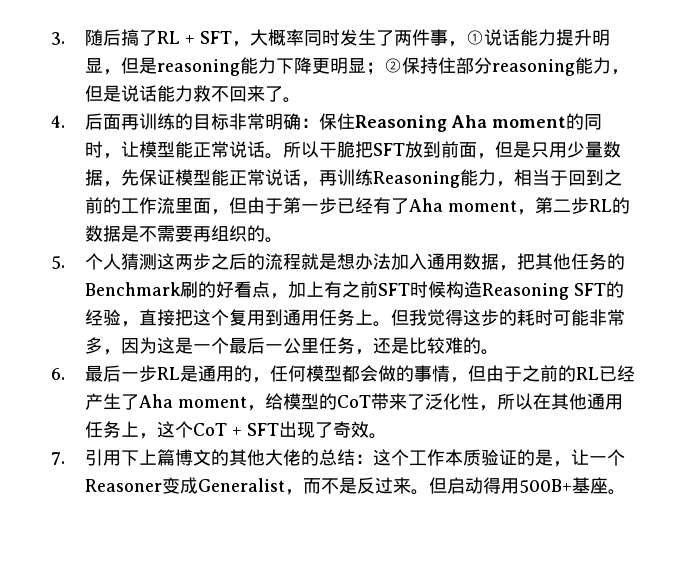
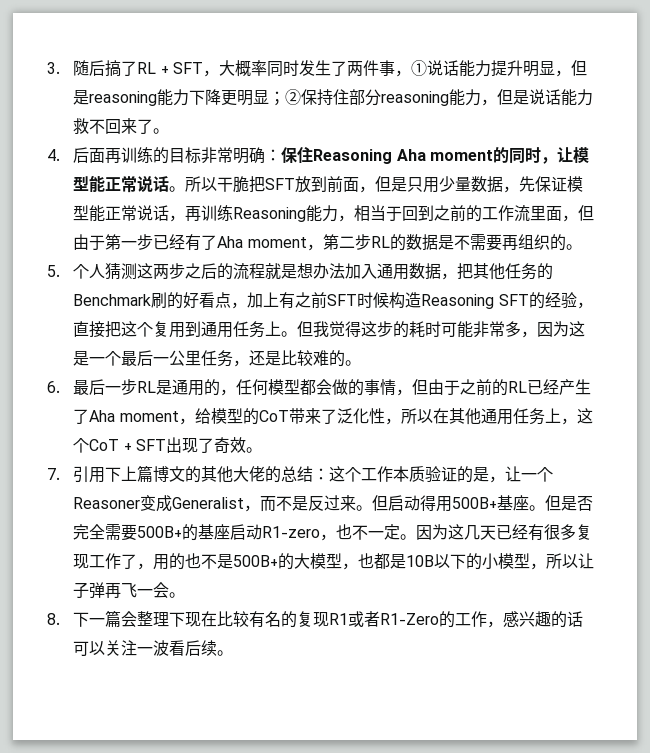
(627, 492) none -> [545,495,594,511] [73,524,593,541] [73,553,595,570] [73,582,186,599] [47,610,584,628] [73,640,234,656] 但是否完全需要500B+的基座启动R1-zero，也不一定。因为这几天已经有很多复现工作了，用的也不是500B+的大模型，也都是10B以下的小模型，所以让子弹再飞一会。 // 8.下一篇会整理下现在比较有名的复现R1或者R1-Zero的工作，感兴趣的话可以关注一波看后续。

